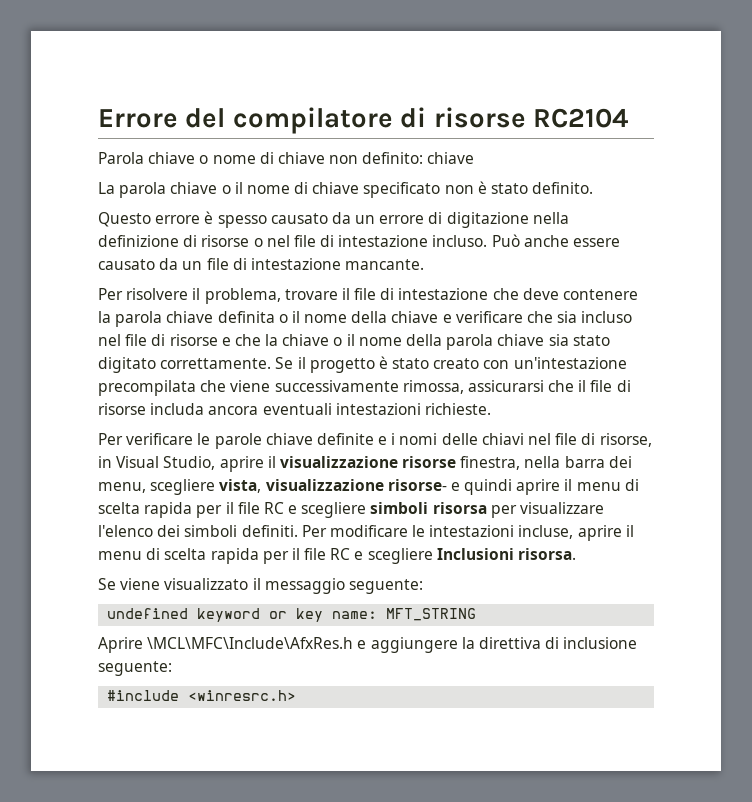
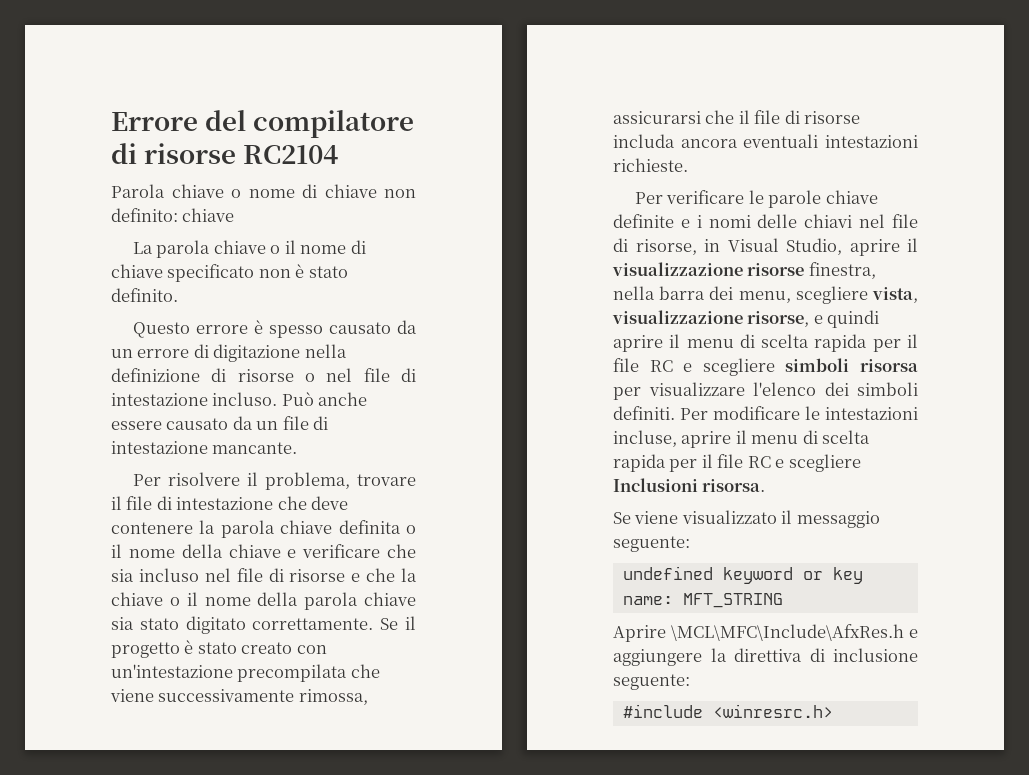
[387,479,447,491] risorse- -> [747,311,810,327] risorse,

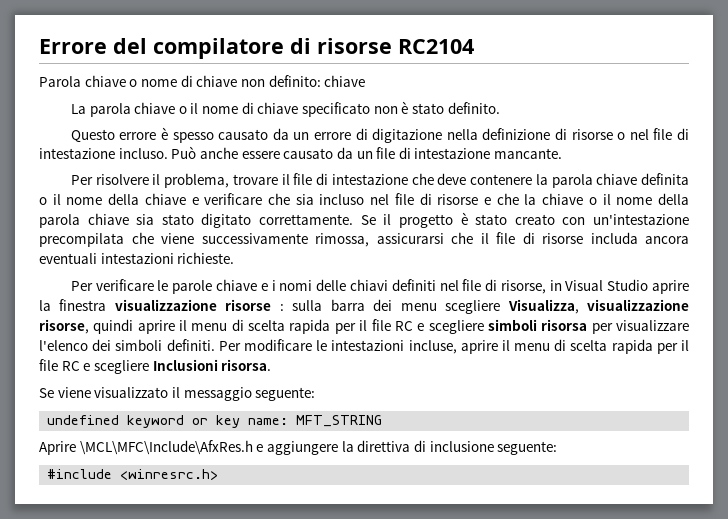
[613,214,674,228] definite -> (258, 285) none
(853, 221) none -> [391,279,436,291] definiti
[786,238,918,256] [612,262,876,279] [613,286,918,304] Studio, aprire il visualizzazione risorse finestra, nella barra dei menu, scegliere vista, -> [607,279,689,294] [39,299,579,314] Studio aprire la finestra visualizzazione risorse : sulla barra dei menu scegliere Visualizza,
[813,315,823,324] e -> (89, 326) none

